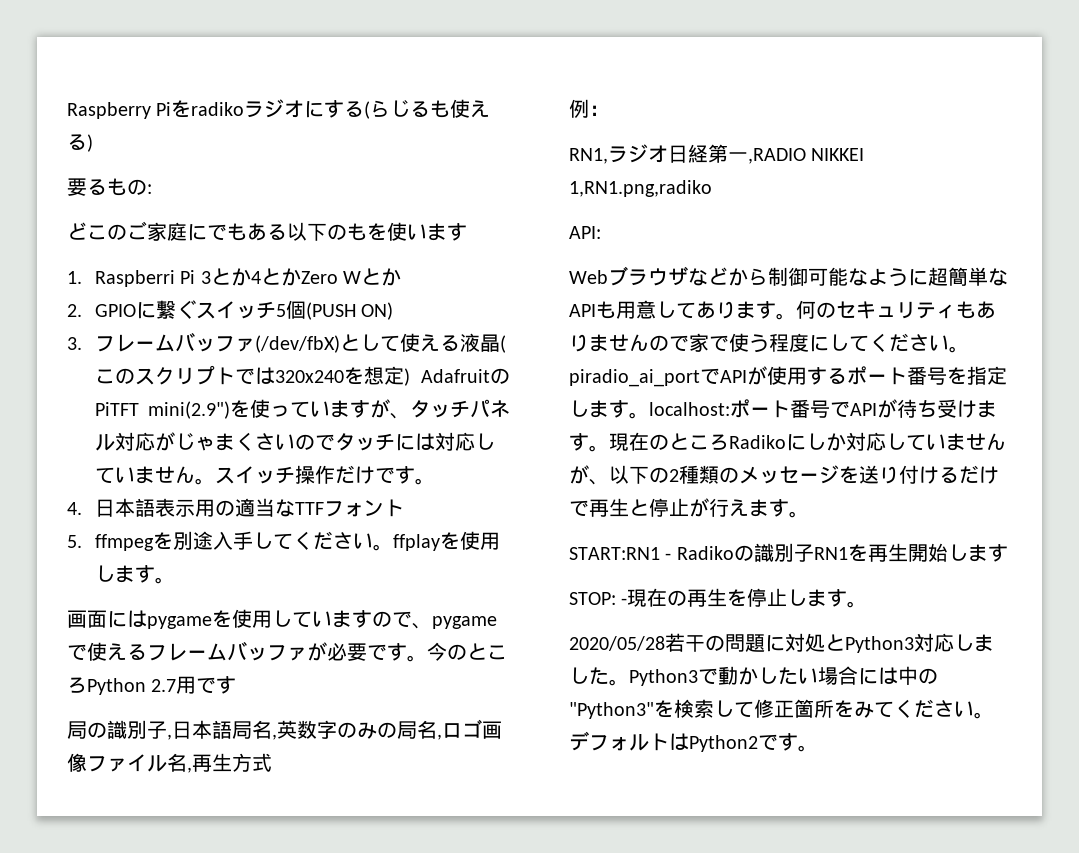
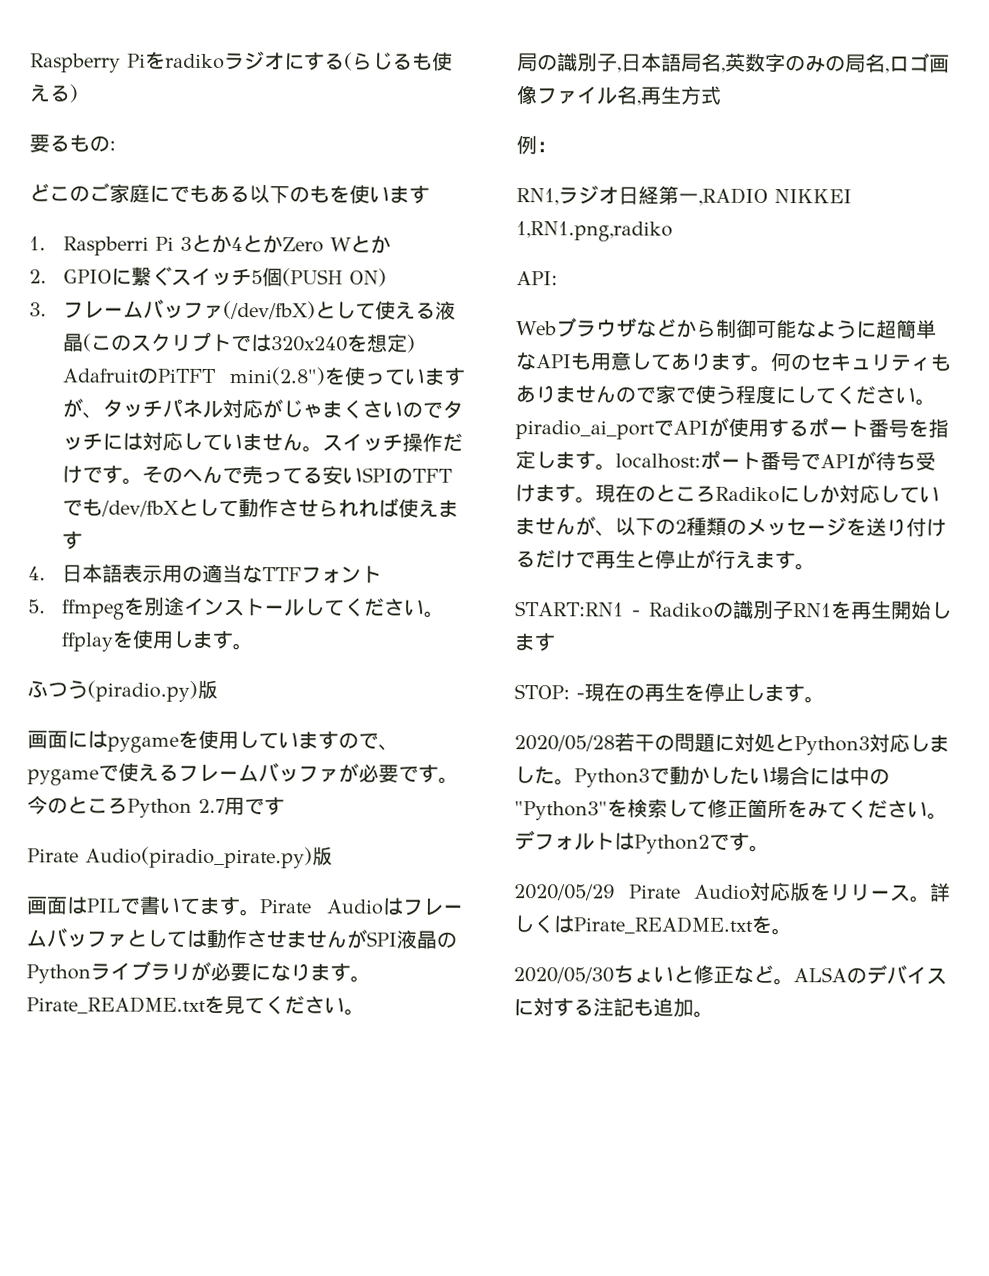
[148,401,230,419] mini(2.9") -> [229,367,325,386] mini(2.8")
(435, 481) none -> [142,465,453,485] [62,497,460,518] [62,531,84,550] そのへんで売ってる安いSPIのTFTでも/dev/fbXとして動作させられれば使えます
[212,531,253,550] 入手 -> [184,597,306,617] インストール
(175, 580) none -> [27,679,218,702] // ふつう(piradio.py)版
(237, 685) none -> [27,846,333,869] [26,895,464,917] [26,927,457,949] [26,960,371,984] [26,995,365,1016] // Pirate Audio(piradio_pirate.py)版 // 画面はPILで書いてます。Pirate Audioはフレームバッファとしては動作させませんがSPI液晶のPythonライブラリが必要になります。Pirate_README.txtを見てください。
(818, 748) none -> [514,881,951,903] [513,914,792,936] [513,964,947,986] [513,997,714,1018] // 2020/05/29 Pirate Audio対応版をリリース。詳しくはPirate_README.txtを。 // 2020/05/30ちょいと修正など。ALSAのデバイスに対する注記も追加。

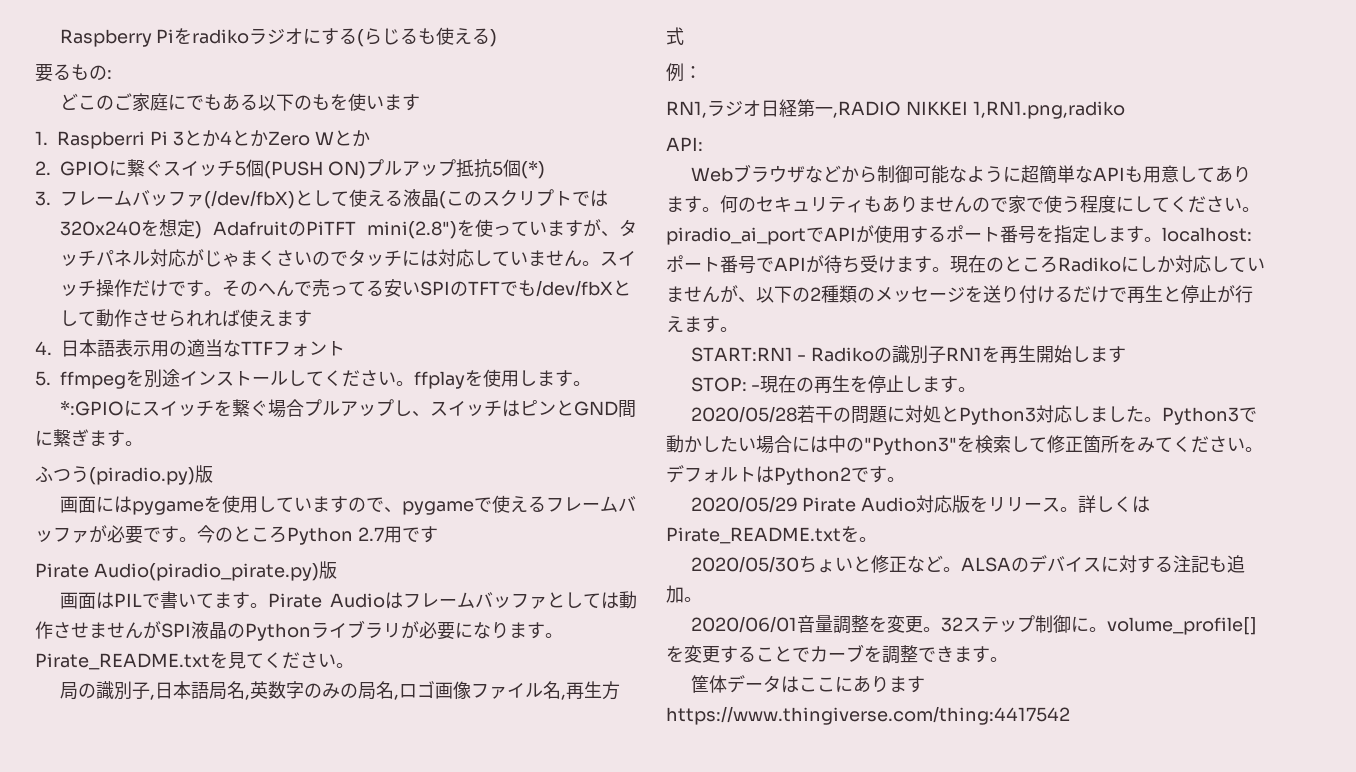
(388, 277) none -> [365,159,545,179] プルアップ抵抗5個(*)
(254, 647) none -> [59,399,636,418] [35,429,143,447] // *:GPIOにスイッチを繋ぐ場合プルアップし、スイッチはピンとGND間に繋ぎます。
(714, 1014) none -> [690,615,1257,635] [666,644,1008,664] [690,675,925,693] [666,706,1070,725] // 2020/06/01音量調整を変更。32ステップ制御に。volume_profile[]を変更することでカーブを調整できます。 // 筐体データはここにありますhttps://www.thingiverse.com/thing:4417542

